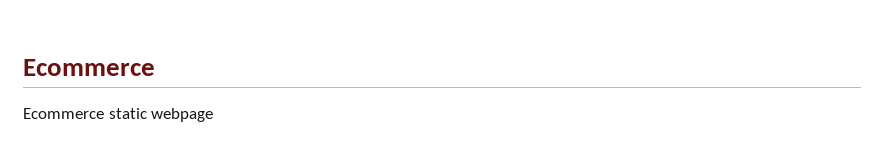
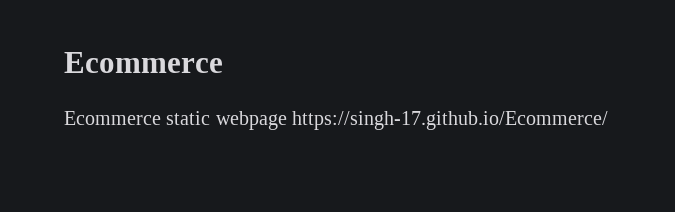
(214, 115) none -> [292,111,609,130] https://singh-17.github.io/Ecommerce/

